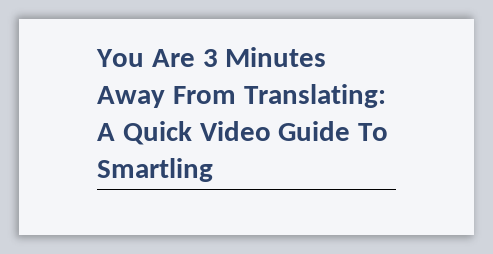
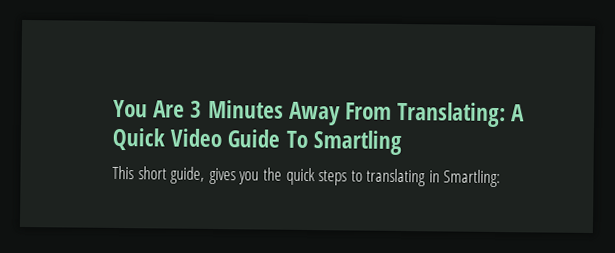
(213, 170) none -> [112,165,502,188] // This short guide, gives you the quick steps to translating in Smartling:

